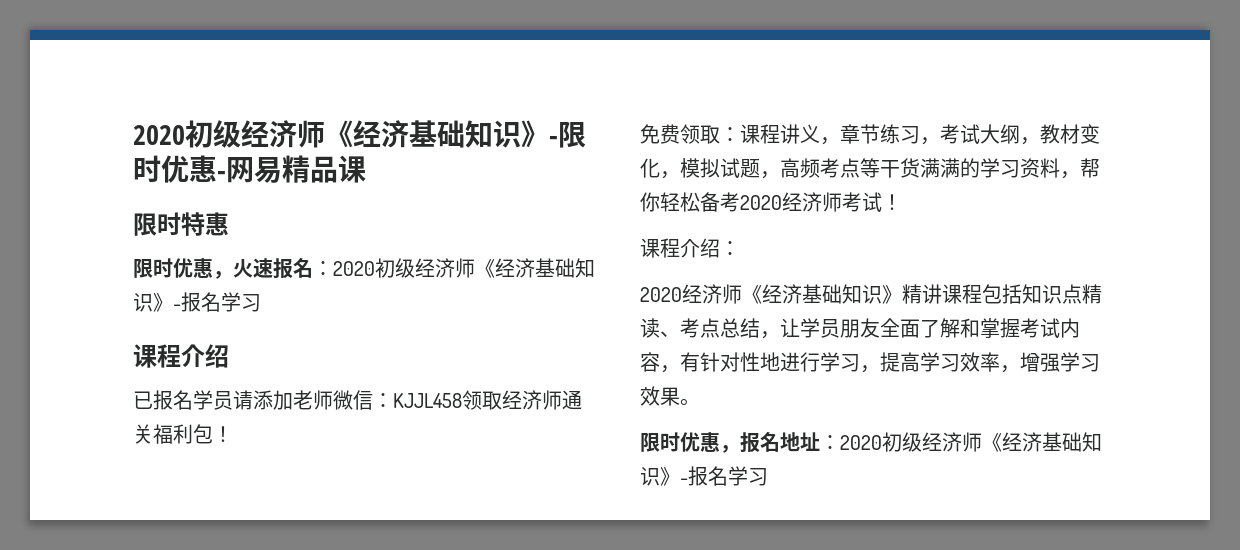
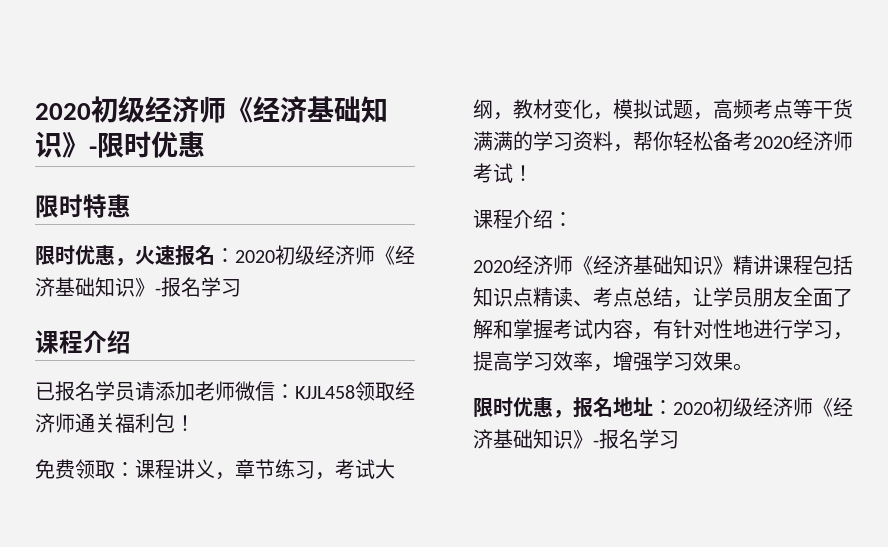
[217,155,366,183] -网易精品课 -> (205, 144) none

